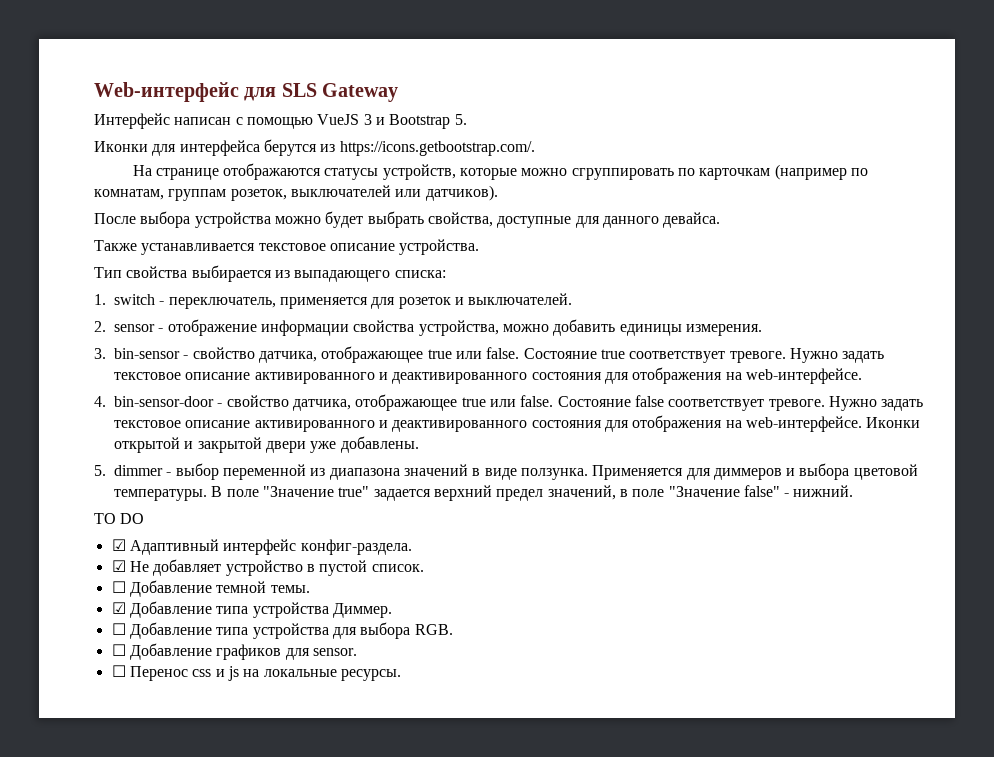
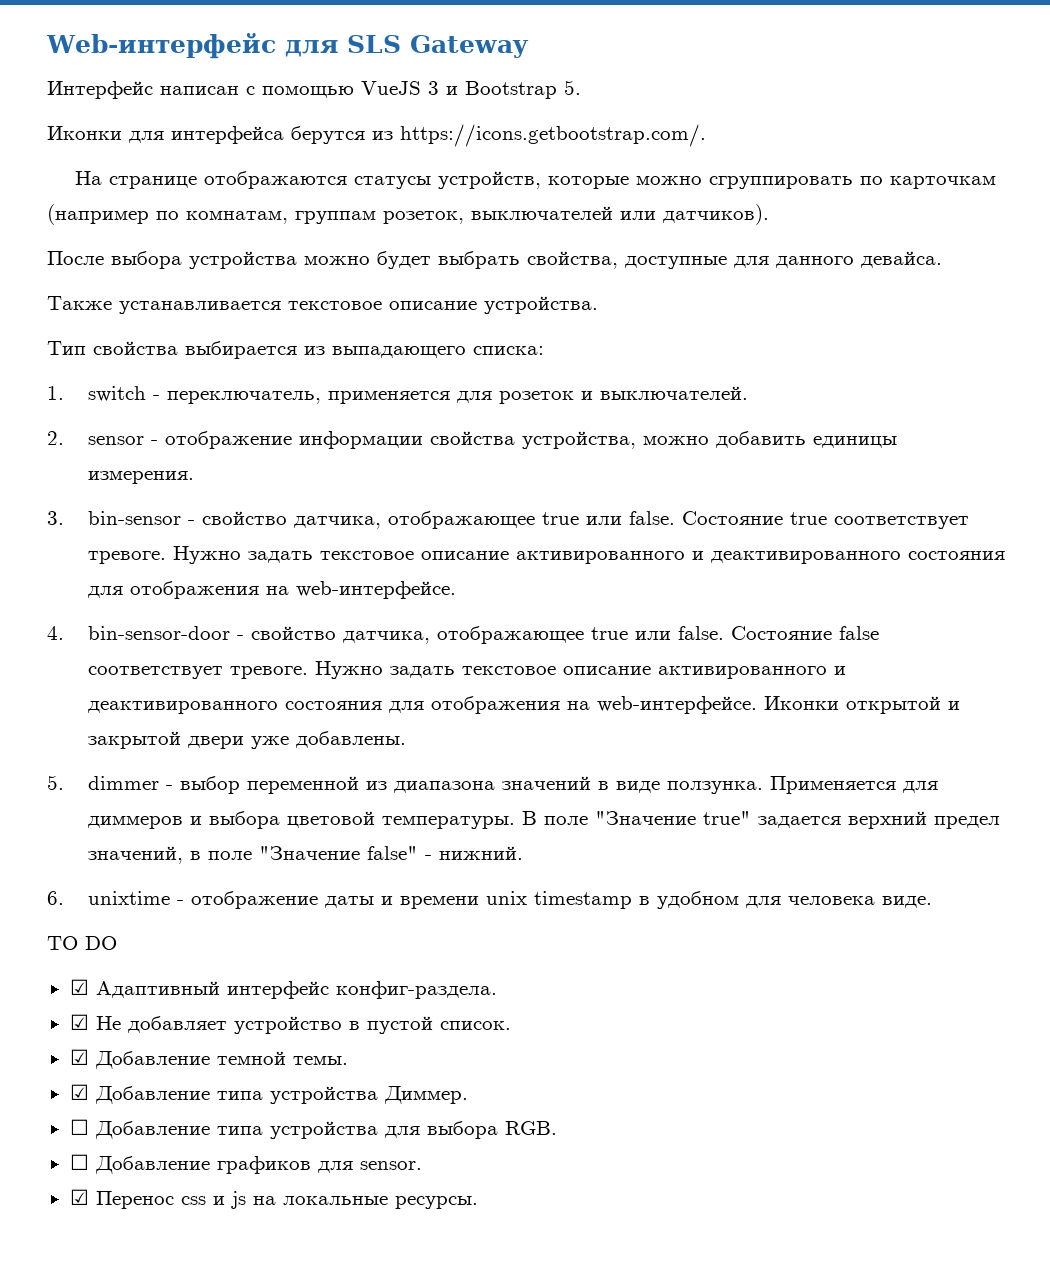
(854, 491) none -> [47,891,932,909] // 6. unixtime - отображение даты и времени unix timestamp в удобном для человека виде.
[111,581,126,593] ☐ -> [69,1049,89,1065] ☑
[111,665,126,677] ☐ -> [69,1189,89,1205] ☑

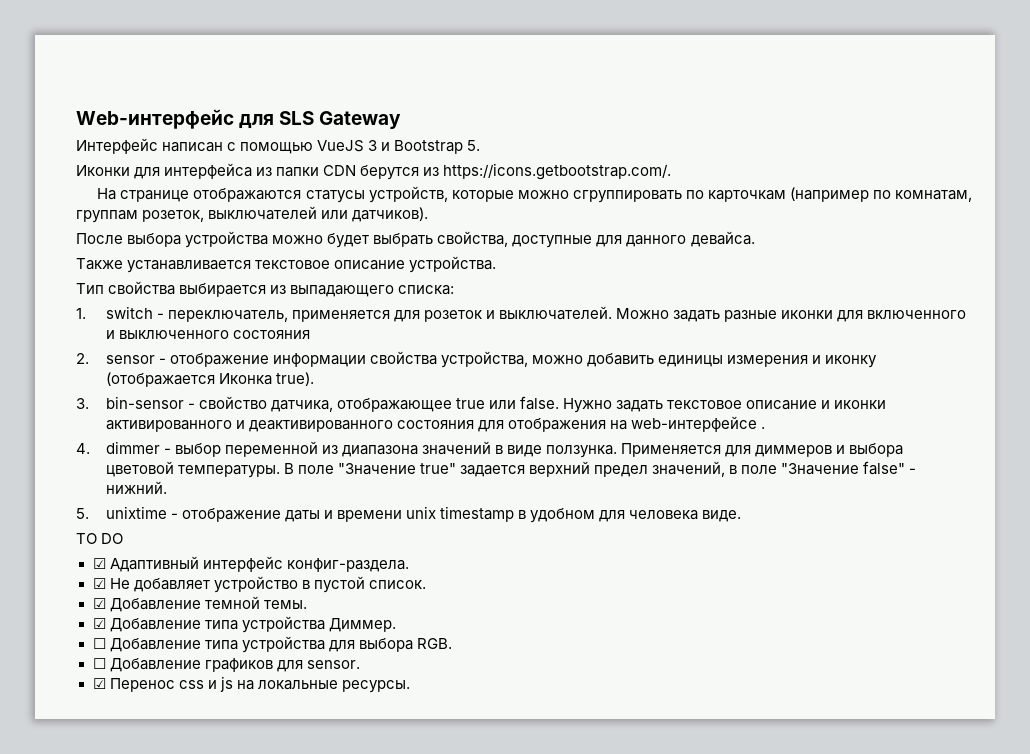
(284, 135) none -> [256,165,357,177] из папки CDN
(748, 393) none -> [616,308,967,322] [105,330,310,339] Можно задать разные иконки для включенного и выключенного состояния
[87,471,194,484] измерения. -> [727,355,878,368] [105,372,314,387] измерения и иконку (отображается Иконка true).
[681,511,969,529] [87,546,1005,564] [87,581,456,599] [47,626,879,644] [87,661,846,679] [87,696,960,714] [87,731,406,749] [47,775,64,790] Состояние true соответствует тревоге. Нужно задать текстовое описание активированного и деактивированного состояния для отображения на web-интерфейсе. // 4. bin-sensor-door - свойство датчика, отображающее true или false. Состояние false соответствует тревоге. Нужно задать текстовое описание активированного и деактивированного состояния для отображения на web-интерфейсе. Иконки открытой и закрытой двери уже добавлены. // 5. -> [563,398,887,413] [105,416,766,432] [76,443,90,454] Нужно задать текстовое описание и иконки активированного и деактивированного состояния для отображения на web-интерфейсе . // 4.
[47,891,64,905] 6. -> [76,508,89,519] 5.

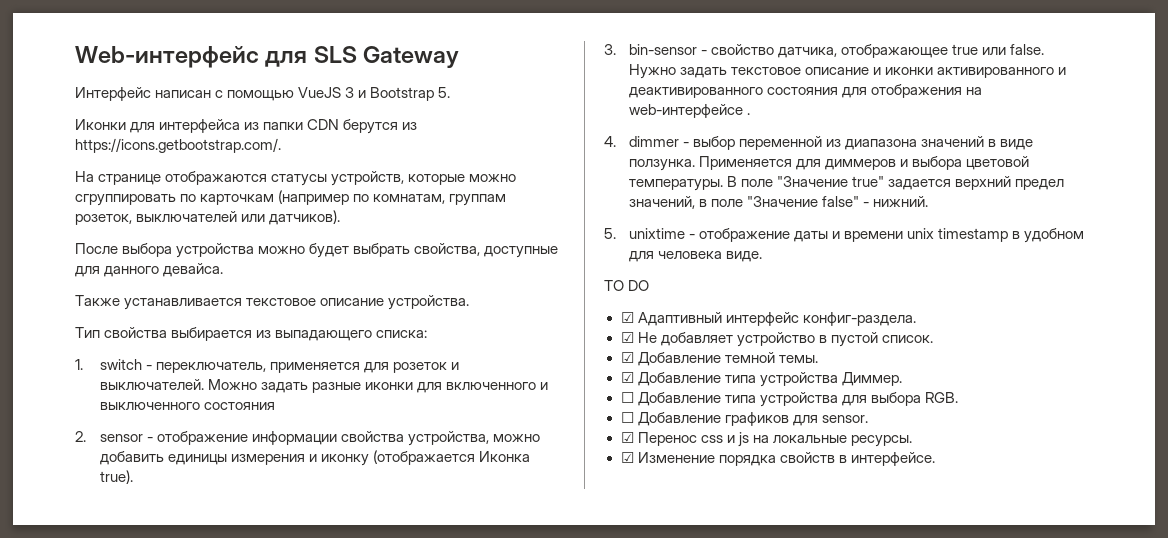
(410, 686) none -> [620,452,935,466] // ☑ Изменение порядка свойств в интерфейсе.

